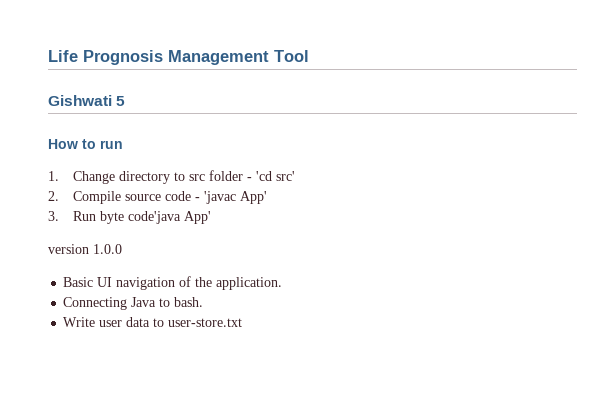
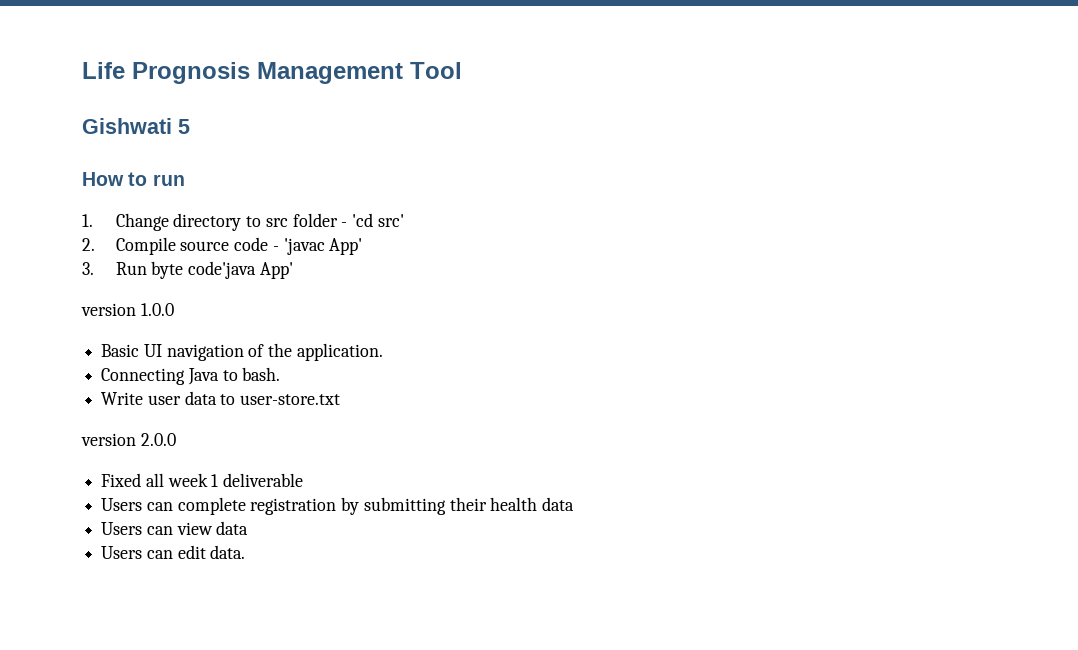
(243, 322) none -> [81,433,176,446] [101,473,304,487] [101,497,575,515] [101,521,249,535] [101,545,246,559] // version 2.0.0 // Fixed all week 1 deliverable // Users can complete registration by submitting their health data // Users can view data // Users can edit data.

